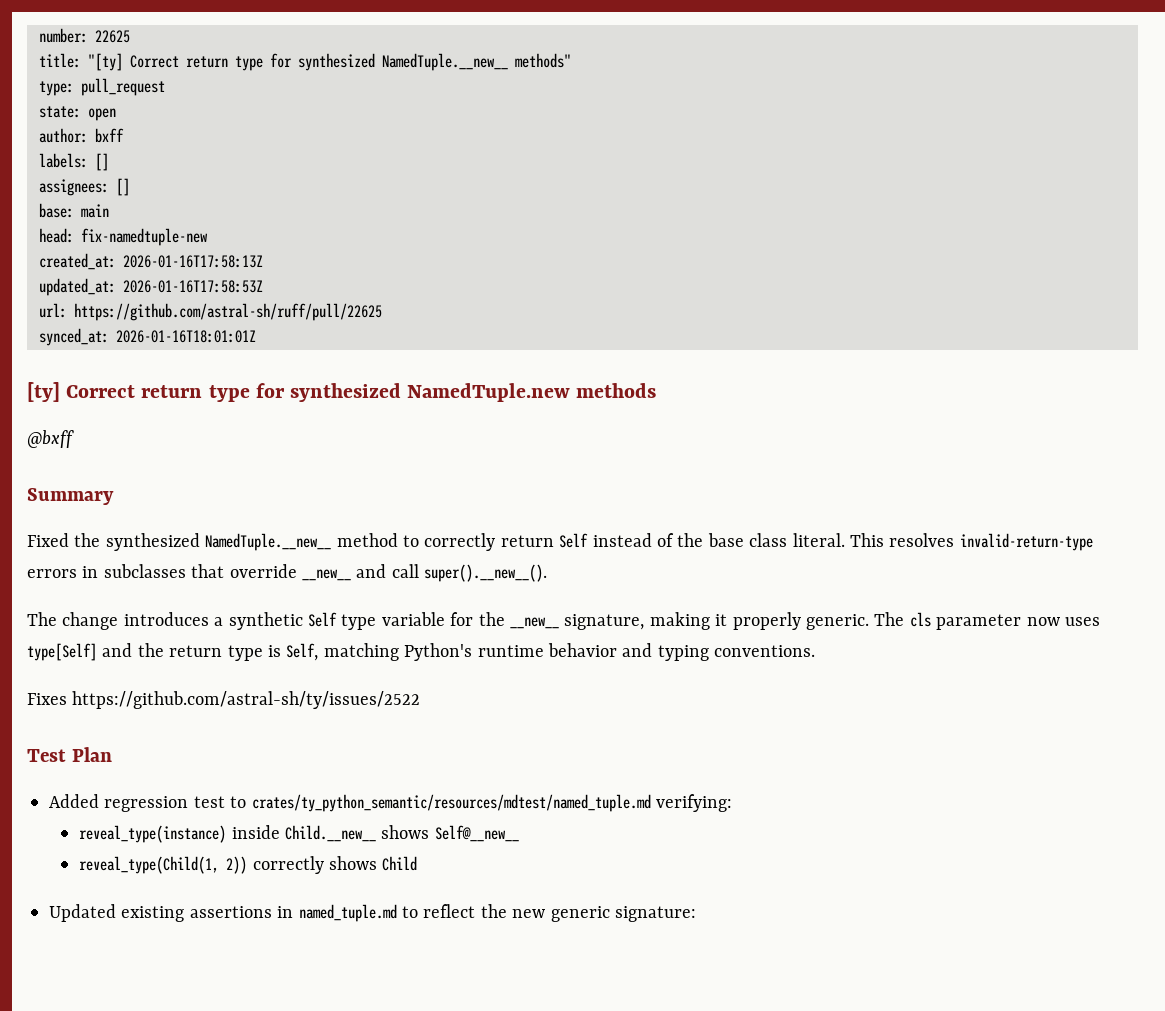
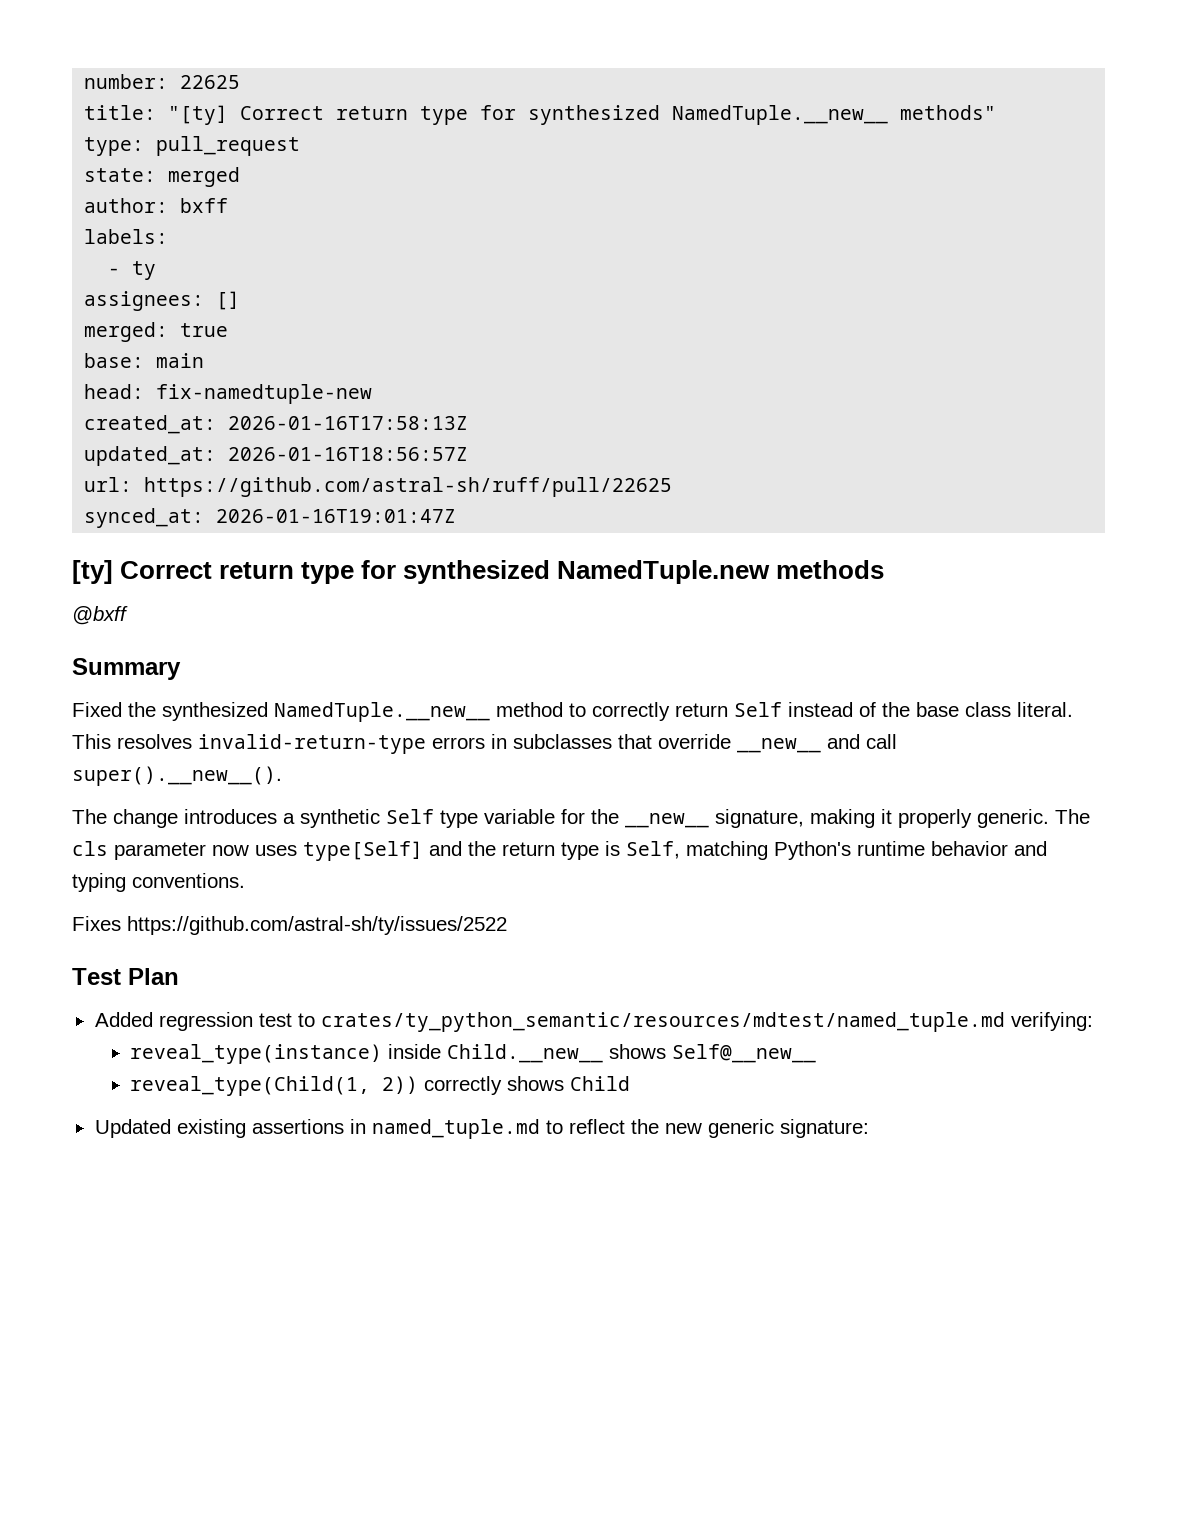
[88,108,116,121] open -> [168,167,241,187] merged
[95,153,109,171] [] -> [108,261,157,280] // - ty
(130, 187) none -> [84,322,229,342] // merged: true
[123,280,263,293] 2026-01-16T17:58:53Z -> [228,447,469,461] 2026-01-16T18:56:57Z
[116,330,256,343] 2026-01-16T18:01:01Z -> [216,509,457,523] 2026-01-16T19:01:47Z

